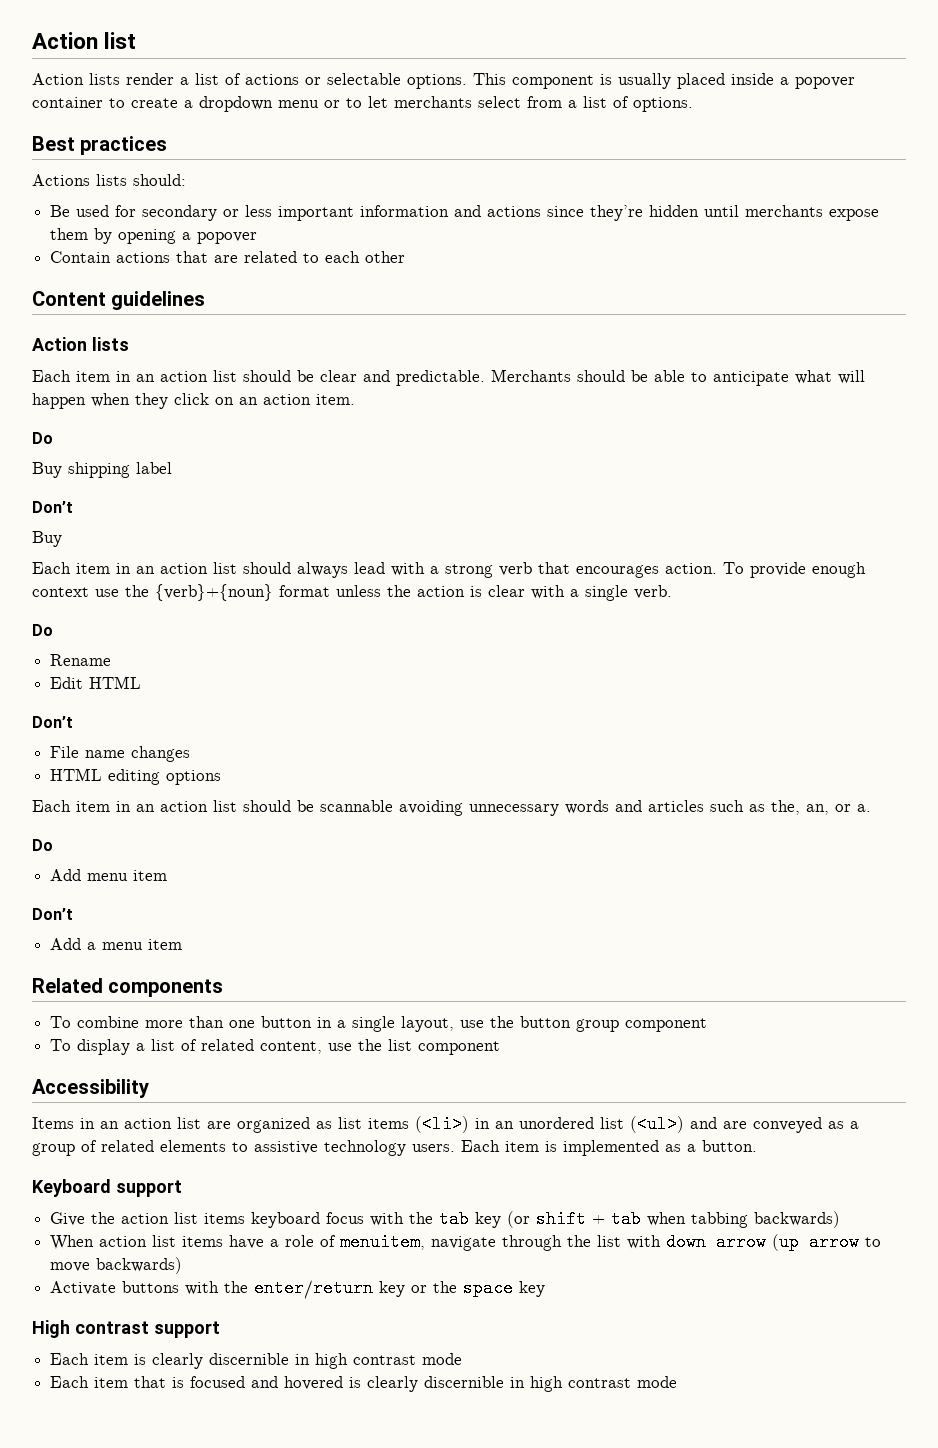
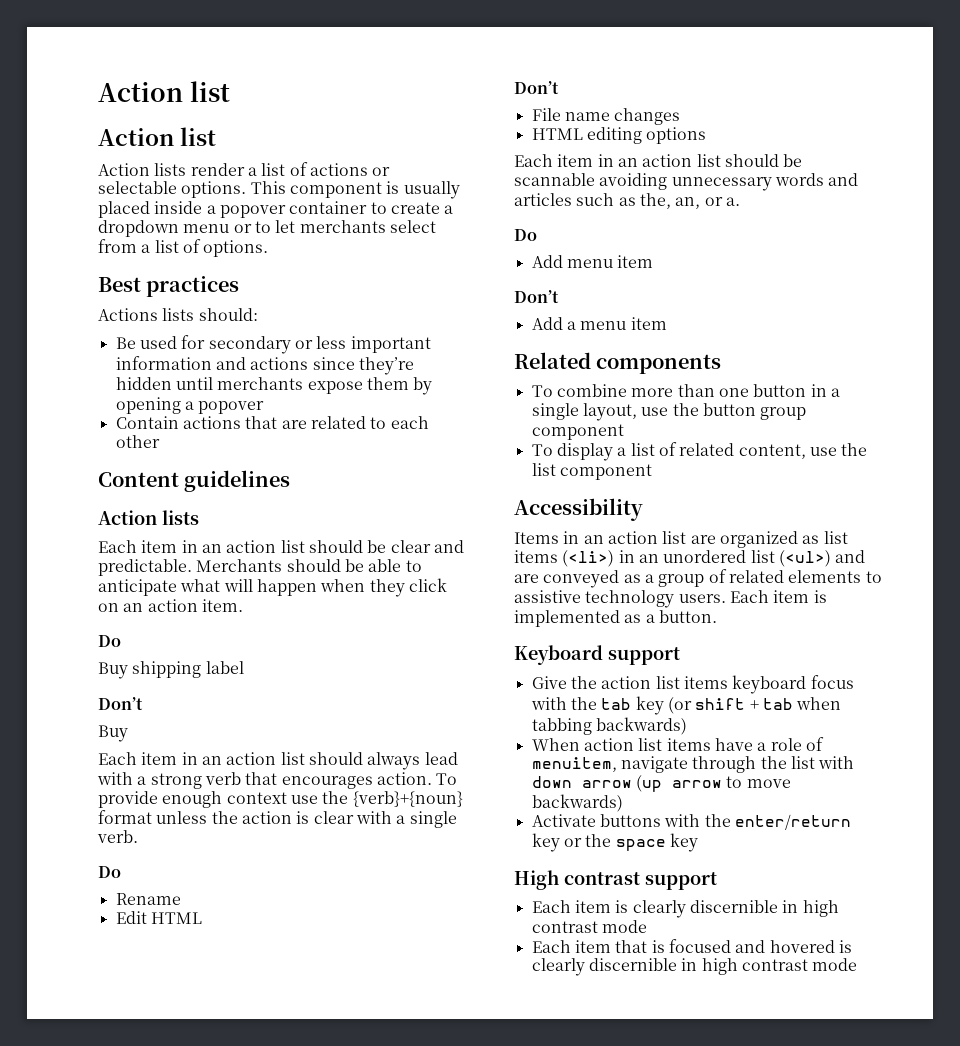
[32,32,137,49] Action list -> [98,81,230,102] [98,127,217,146] Action list // Action list

